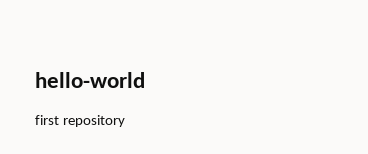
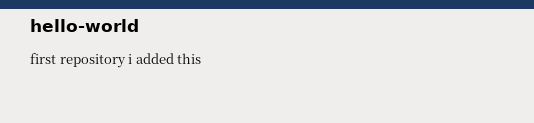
(125, 121) none -> [128,53,202,64] i added this

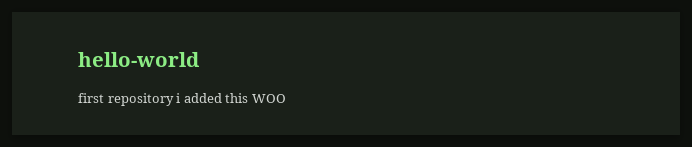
(202, 58) none -> [251,94,286,103] WOO

